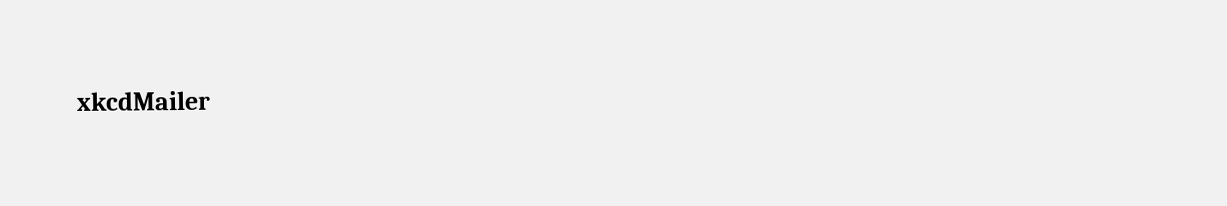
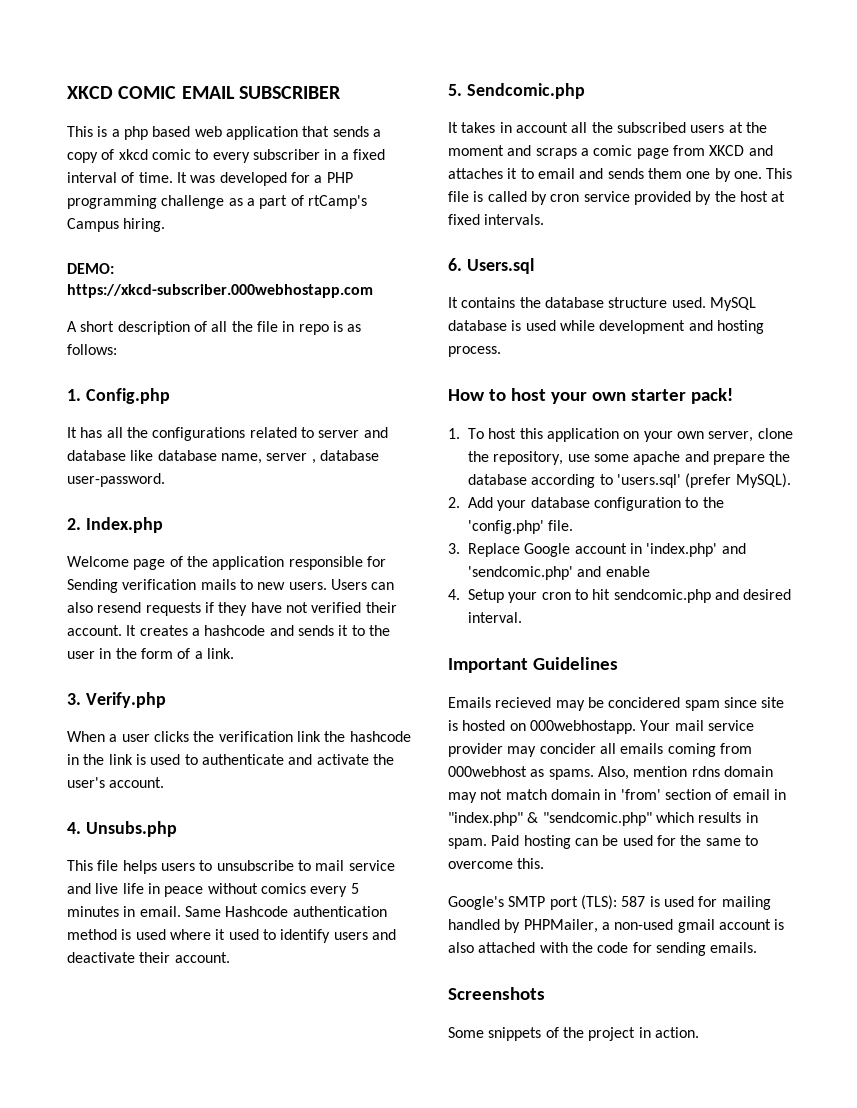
[76,90,211,111] xkcdMailer -> [67,86,342,99] [67,126,381,140] [67,149,385,163] [67,172,353,186] [67,195,367,209] [67,218,166,232] [67,263,114,274] [67,284,373,298] [67,321,362,335] [67,344,117,355] [67,388,170,404] [67,427,388,441] [67,450,379,464] [67,473,165,487] [67,517,163,533] [67,556,386,570] [67,579,395,593] [67,602,397,616] [67,625,390,636] [67,648,234,659] [67,692,166,708] [67,731,411,742] [67,754,394,765] [67,777,165,788] [67,821,177,837] [67,860,395,874] [67,883,359,897] [67,906,387,917] [67,929,396,943] [67,952,230,963] [448,83,585,99] [448,122,767,133] [448,145,773,159] [448,168,793,182] [448,191,786,205] [448,214,545,225] [448,258,534,274] [448,297,756,311] [448,320,764,334] [448,346,501,357] [448,388,733,404] [448,428,793,442] [468,451,791,465] [468,473,791,488] [448,497,724,511] [468,520,574,534] [448,543,746,557] [468,566,650,580] [448,589,792,603] [468,612,522,623] [448,657,618,673] [448,697,785,711] [448,720,754,734] [448,743,752,757] [448,766,773,780] [448,789,786,803] [448,812,758,826] [448,835,758,849] [448,858,545,869] [448,895,771,910] [448,919,785,933] [448,942,758,956] [448,987,545,1000] [448,1027,699,1041] XKCD COMIC EMAIL SUBSCRIBER // This is a php based web application that sends a copy of xkcd comic to every subscriber in a fixed interval of time. It was developed for a PHP programming challenge as a part of rtCamp's Campus hiring. // DEMO: https://xkcd-subscriber.000webhostapp.com // A short description of all the file in repo is as follows: // 1. Config.php // It has all the configurations related to server and database like database name, server , database user-password. // 2. Index.php // Welcome page of the application responsible for Sending verification mails to new users. Users can also resend requests if they have not verified their account. It creates a hashcode and sends it to the user in the form of a link. // 3. Verify.php // When a user clicks the verification link the hashcode in the link is used to authenticate and activate the user's account. // 4. Unsubs.php // This file helps users to unsubscribe to mail service and live life in peace without comics every 5 minutes in email. Same Hashcode authentication method is used where it used to identify users and deactivate their account. // 5. Sendcomic.php // It takes in account all the subscribed users at the moment and scraps a comic page from XKCD and attaches it to email and sends them one by one. This file is called by cron service provided by the host at fixed intervals. // 6. Users.sql // It contains the database structure used. MySQL database is used while development and hosting process. // How to host your own starter pack! // 1. To host this application on your own server, clone the repository, use some apache and prepare the database according to 'users.sql' (prefer MySQL). // 2. Add your database configuration to the 'config.php' file. // 3. Replace Google account in 'index.php' and 'sendcomic.php' and enable // 4. Setup your cron to hit sendcomic.php and desired interval. // Important Guidelines // Emails recieved may be concidered spam since site is hosted on 000webhostapp. Your mail service provider may concider all emails coming from 000webhost as spams. Also, mention rdns domain may not match domain in 'from' section of email in "index.php" & "sendcomic.php" which results in spam. Paid hosting can be used for the same to overcome this. // Google's SMTP port (TLS): 587 is used for mailing handled by PHPMailer, a non-used gmail account is also attached with the code for sending emails. // Screenshots // Some snippets of the project in action.

